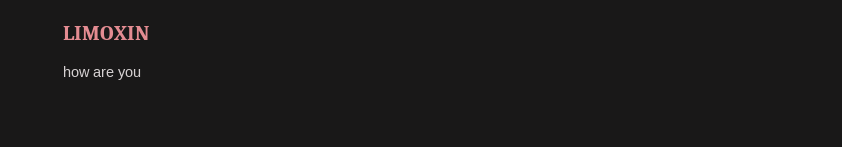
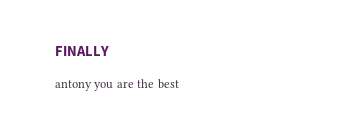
[63,26,149,40] [63,66,141,80] LIMOXIN // how are you -> [55,46,109,56] [55,79,179,91] FINALLY // antony you are the best

